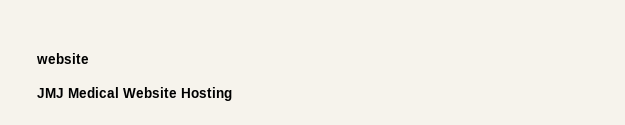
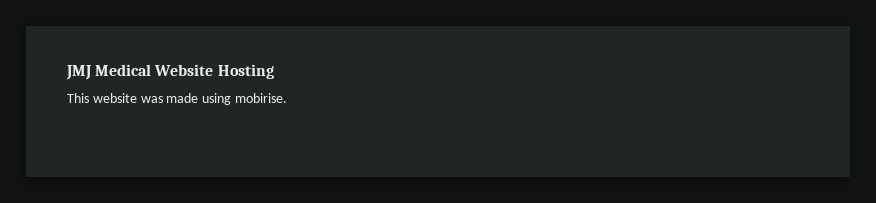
[36,53,89,64] website // -> (66, 72) none
(232, 94) none -> [67,93,287,105] // This website was made using mobirise.

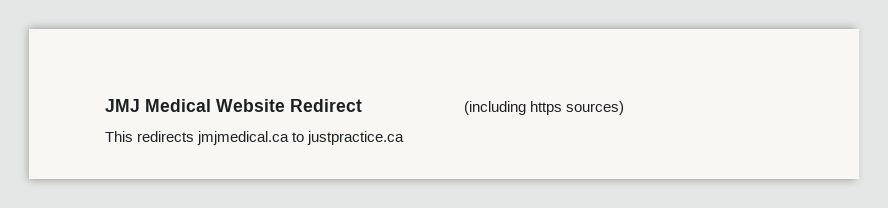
[217,64,274,79] Hosting -> [290,99,362,112] Redirect
[92,93,287,105] website was made using mobirise. -> [137,131,405,145] [464,101,625,115] redirects jmjmedical.ca to justpractice.ca (including https sources)

